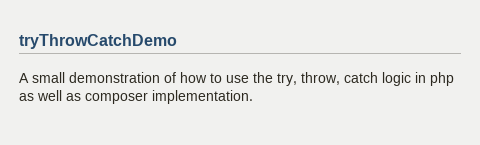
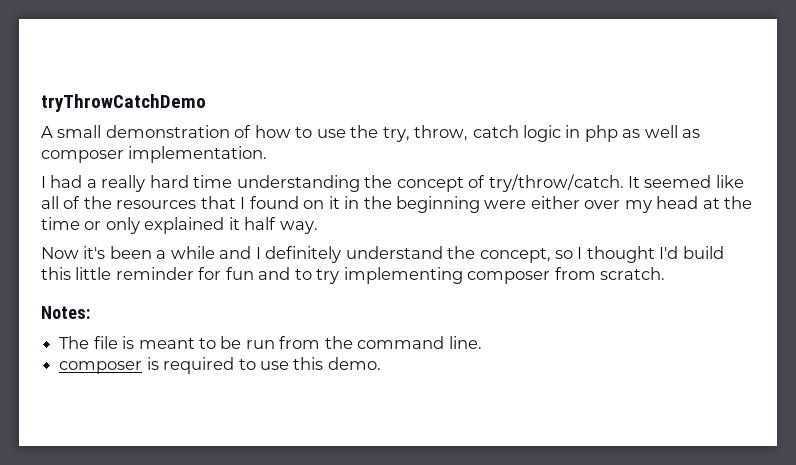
(253, 97) none -> [41,174,744,192] [41,196,753,213] [41,217,318,234] [41,246,724,263] [41,267,666,284] [41,306,90,319] [59,336,482,349] [59,357,381,374] // I had a really hard time understanding the concept of try/throw/catch. It seemed like all of the resources that I found on it in the beginning were either over my head at the time or only explained it half way. // Now it's been a while and I definitely understand the concept, so I thought I'd build this little reminder for fun and to try implementing composer from scratch. // Notes: // The file is meant to be run from the command line. // composer is required to use this demo.

